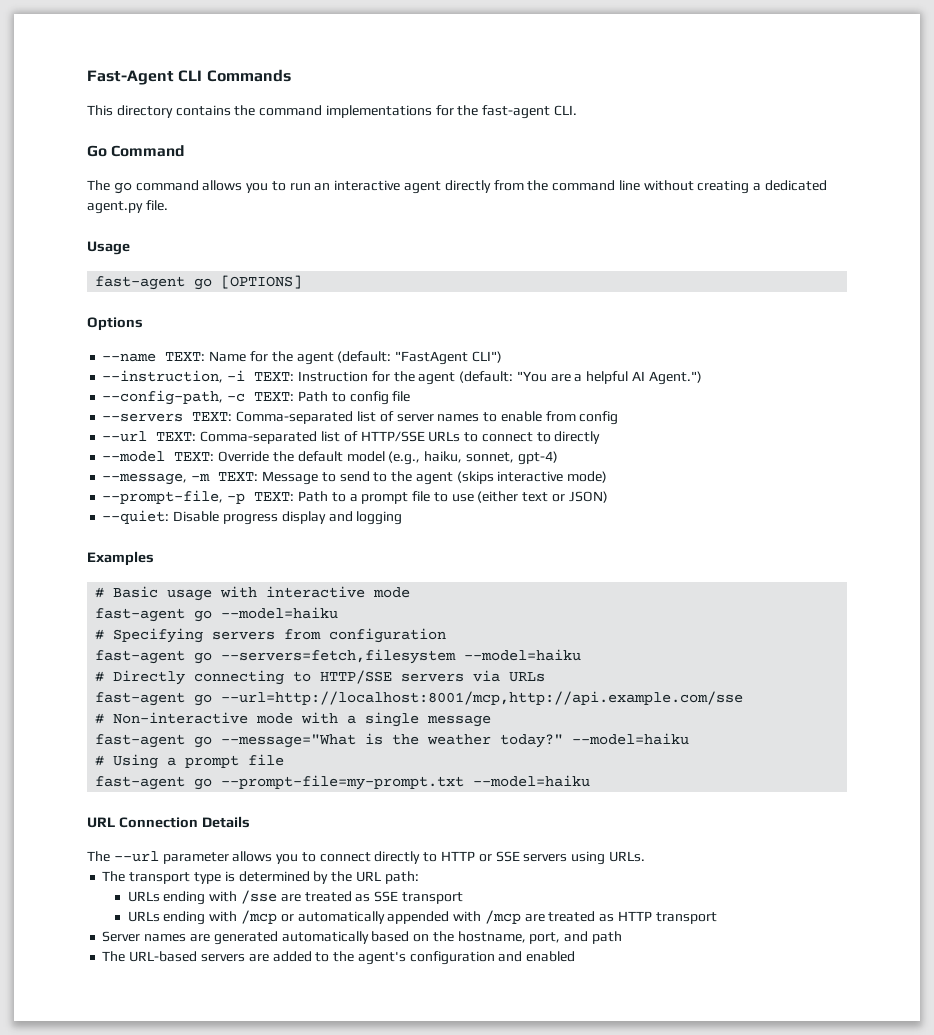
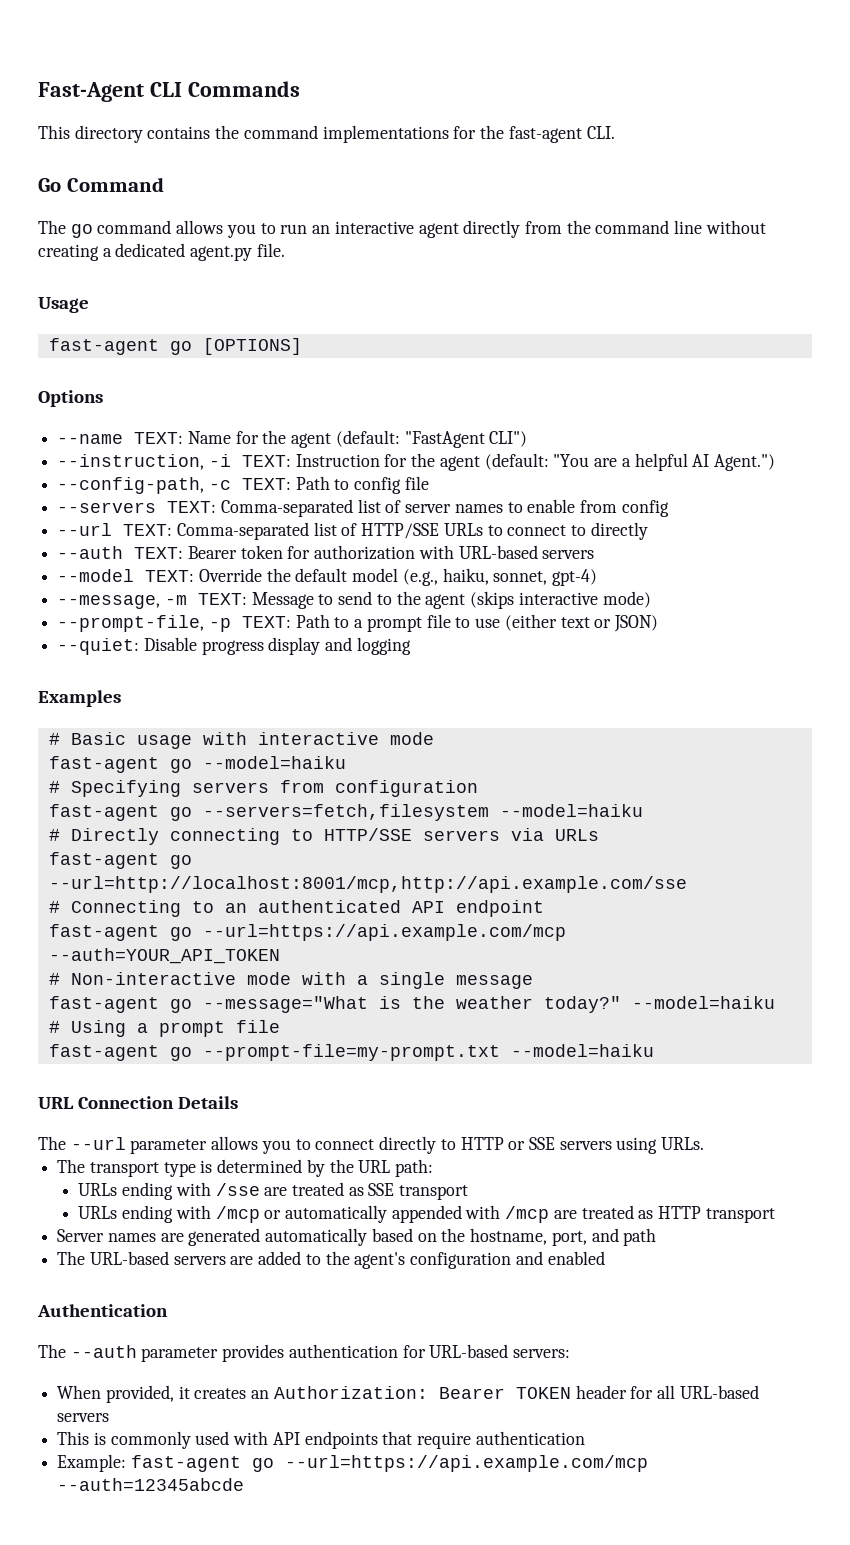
(601, 437) none -> [57,545,595,560] // --auth TEXT: Bearer token for authorization with URL-based servers
(744, 698) none -> [48,900,544,917] [48,924,566,941] [48,948,280,964] // # Connecting to an authenticated API endpoint // fast-agent go --url=https://api.example.com/mcp --auth=YOUR_API_TOKEN
(576, 956) none -> [37,1304,168,1317] [38,1344,571,1362] [57,1385,759,1403] [57,1413,110,1422] [57,1431,585,1449] [57,1454,648,1472] [57,1478,245,1491] // Authentication // The --auth parameter provides authentication for URL-based servers: // When provided, it creates an Authorization: Bearer TOKEN header for all URL-based servers // This is commonly used with API endpoints that require authentication // Example: fast-agent go --url=https://api.example.com/mcp --auth=12345abcde

